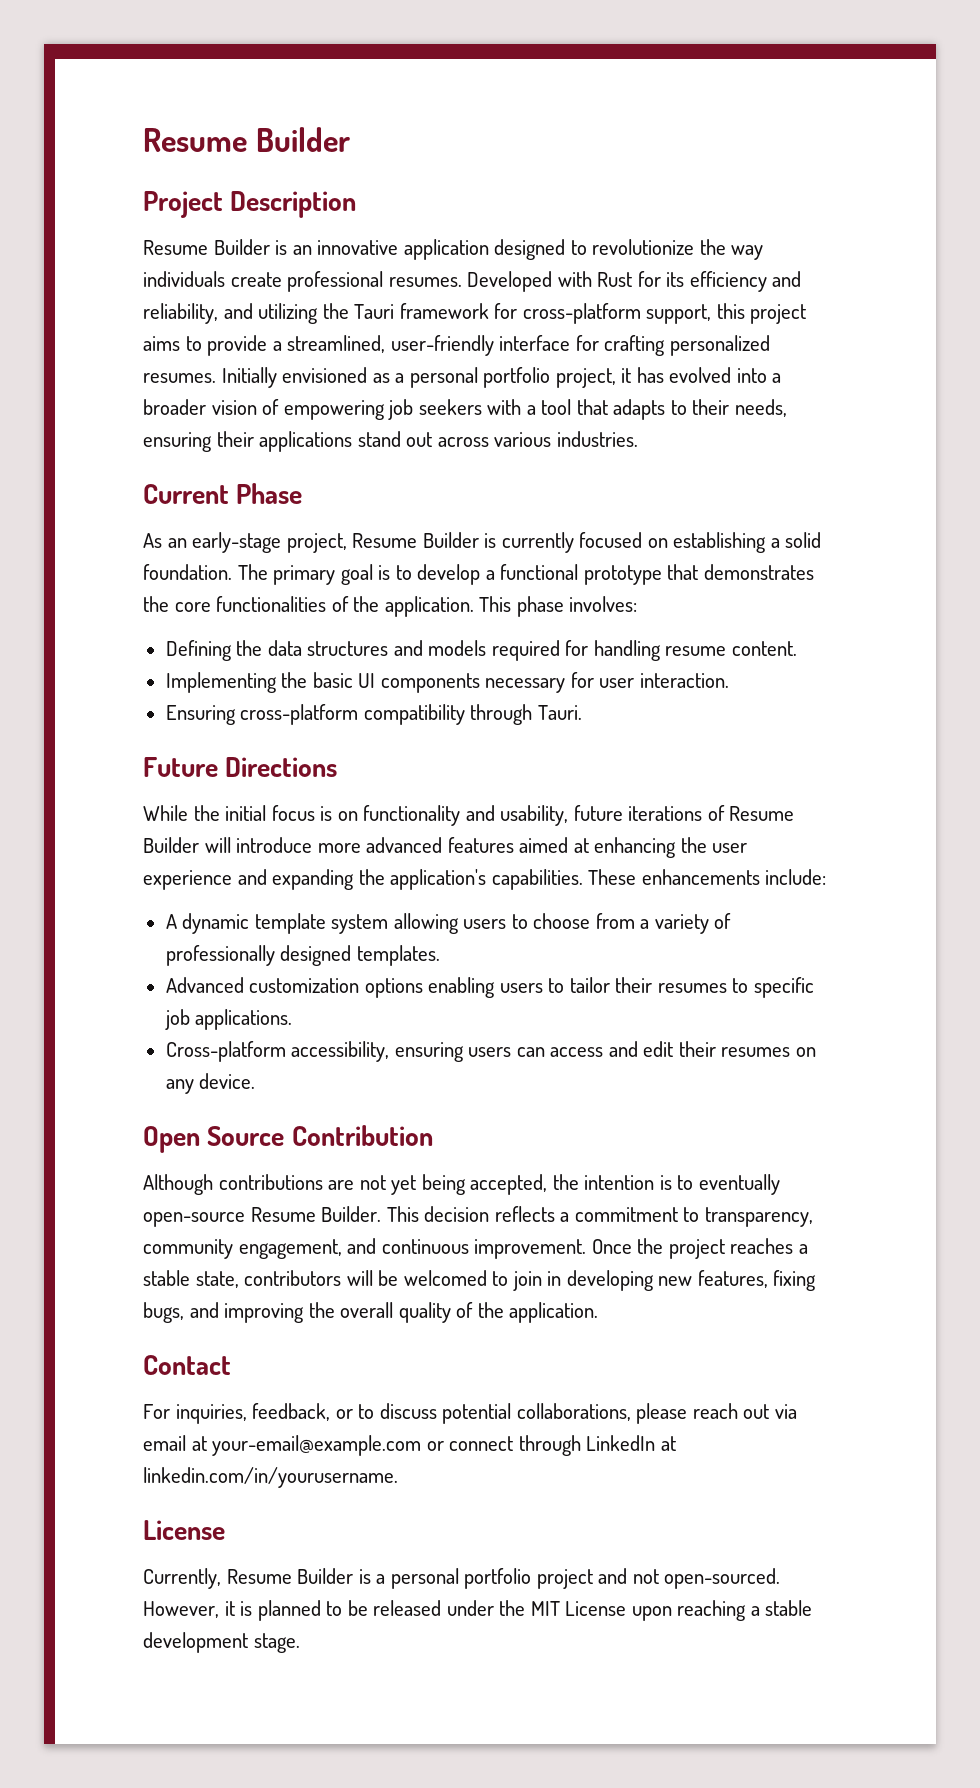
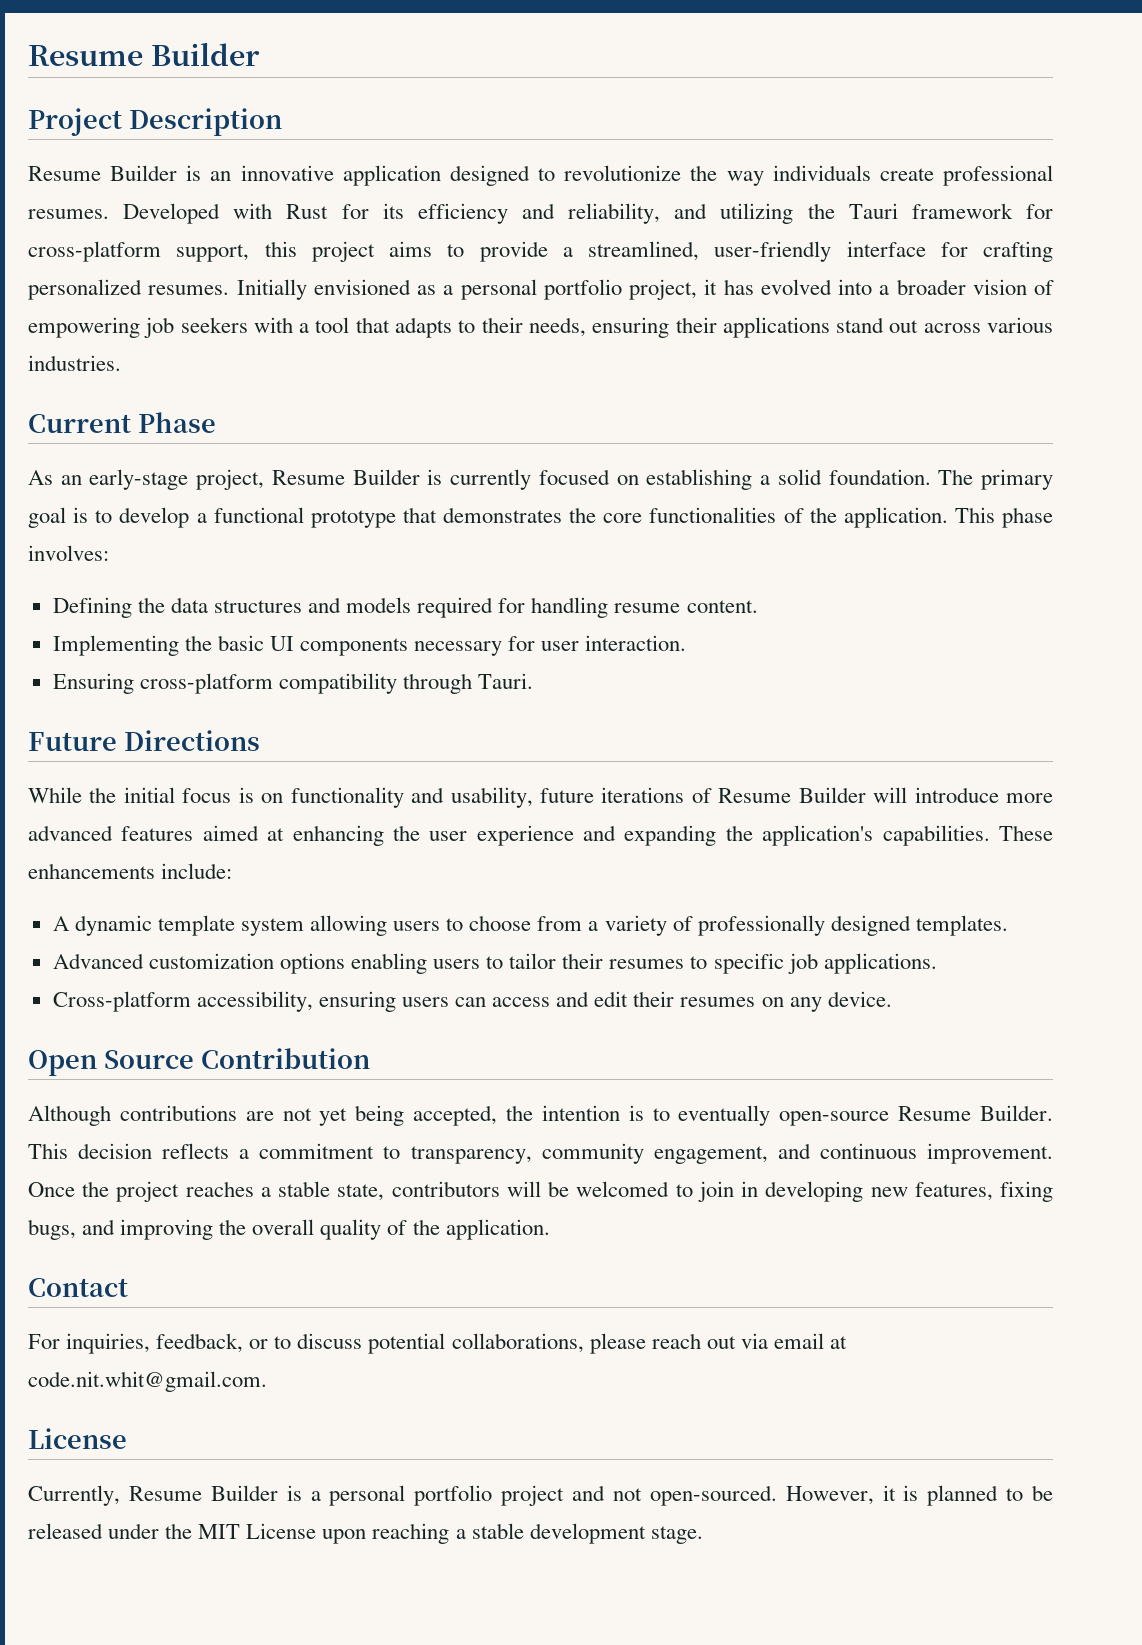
[212,1435,676,1456] [143,1467,398,1488] your-email@example.com or connect through LinkedIn at linkedin.com/in/yourusername. -> [28,1371,267,1392] code.nit.whit@gmail.com.

